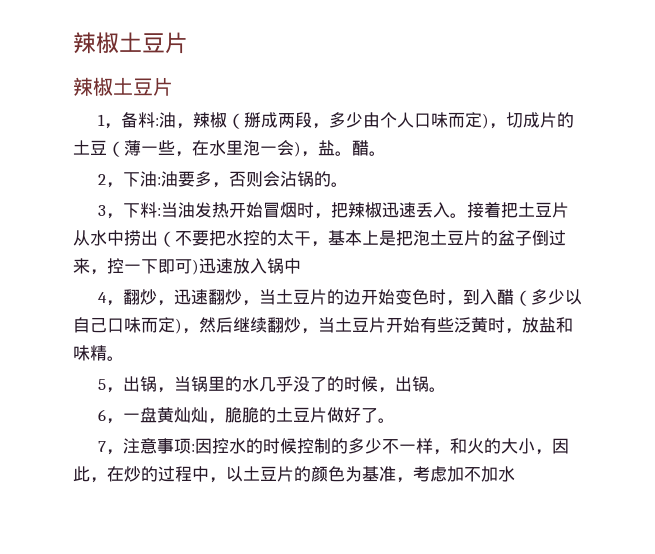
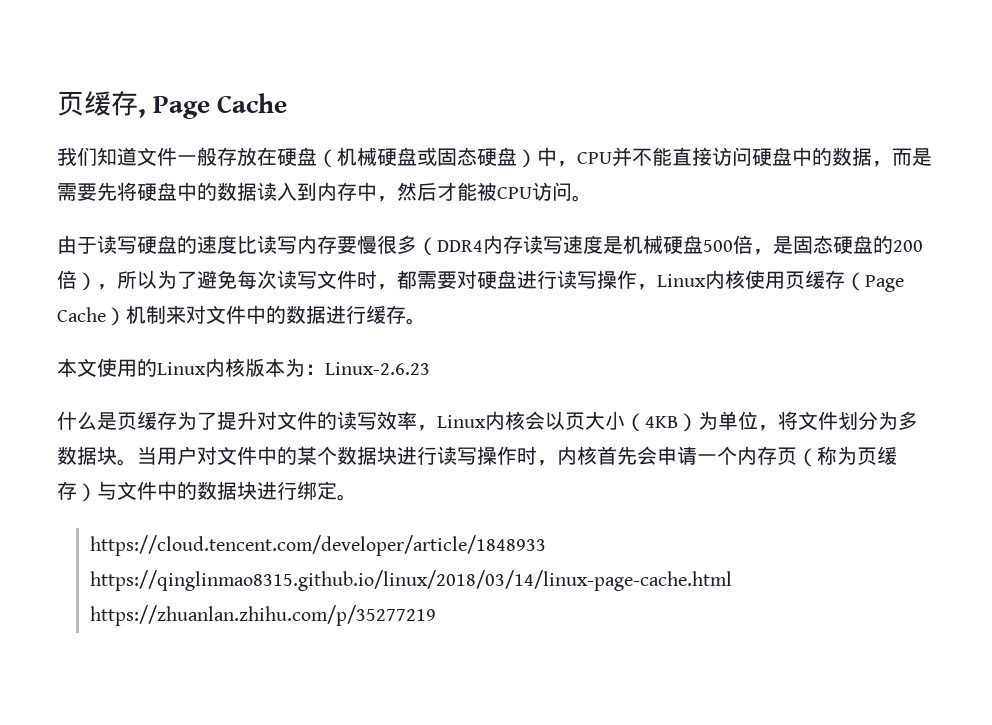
[73,32,188,54] [73,77,173,96] [97,112,574,129] [73,140,386,157] [97,171,348,188] [97,202,569,219] [73,230,566,247] [73,258,301,275] [97,289,582,306] [73,317,573,334] [73,345,124,361] [97,376,446,393] [97,407,395,424] [97,438,569,455] [73,466,515,483] 辣椒土豆片 // 辣椒土豆片 // 1，备料:油，辣椒（掰成两段，多少由个人口味而定)，切成片的土豆（薄一些，在水里泡一会)，盐。醋。 // 2，下油:油要多，否则会沾锅的。 // 3，下料:当油发热开始冒烟时，把辣椒迅速丢入。接着把土豆片从水中捞出（不要把水控的太干，基本上是把泡土豆片的盆子倒过来，控一下即可)迅速放入锅中 // 4，翻炒，迅速翻炒，当土豆片的边开始变色时，到入醋（多少以自己口味而定)，然后继续翻炒，当土豆片开始有些泛黄时，放盐和味精。 // 5，出锅，当锅里的水几乎没了的时候，出锅。 // 6，一盘黄灿灿，脆脆的土豆片做好了。 // 7，注意事项:因控水的时候控制的多少不一样，和火的大小，因此，在炒的过程中，以土豆片的颜色为基准，考虑加不加水 -> [57,91,288,119] [57,147,932,168] [57,182,592,202] [57,235,923,256] [57,270,904,292] [57,305,426,326] [57,358,430,377] [57,411,918,432] [57,446,897,467] [57,481,357,502] [89,535,546,556] [89,570,732,591] [89,605,436,626] 页缓存, Page Cache // 我们知道文件一般存放在硬盘（机械硬盘或固态硬盘）中，CPU并不能直接访问硬盘中的数据，而是需要先将硬盘中的数据读入到内存中，然后才能被CPU访问。 // 由于读写硬盘的速度比读写内存要慢很多（DDR4内存读写速度是机械硬盘500倍，是固态硬盘的200倍），所以为了避免每次读写文件时，都需要对硬盘进行读写操作，Linux内核使用页缓存（Page Cache）机制来对文件中的数据进行缓存。 // 本文使用的Linux内核版本为：Linux-2.6.23 // 什么是页缓存为了提升对文件的读写效率，Linux内核会以页大小（4KB）为单位，将文件划分为多数据块。当用户对文件中的某个数据块进行读写操作时，内核首先会申请一个内存页（称为页缓存）与文件中的数据块进行绑定。 // https://cloud.tencent.com/developer/article/1848933 https://qinglinmao8315.github.io/linux/2018/03/14/linux-page-cache.html https://zhuanlan.zhihu.com/p/35277219

